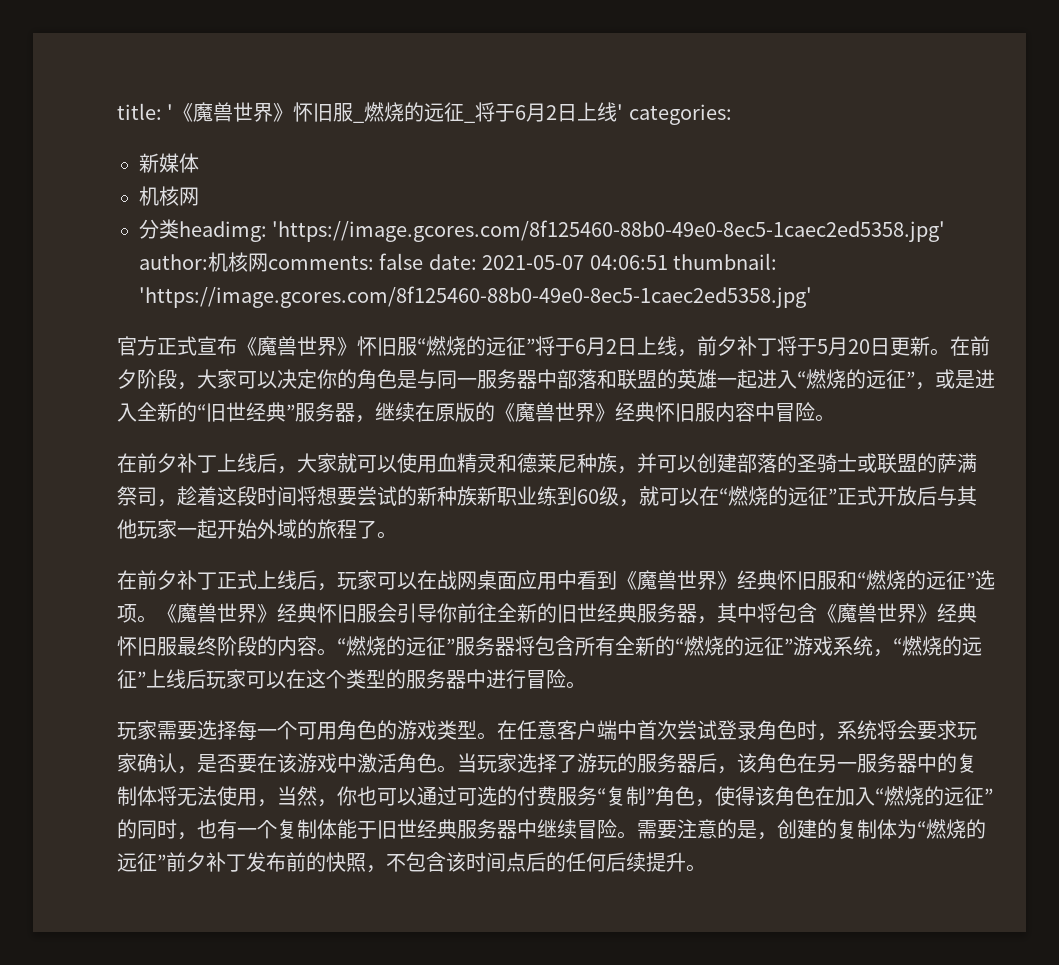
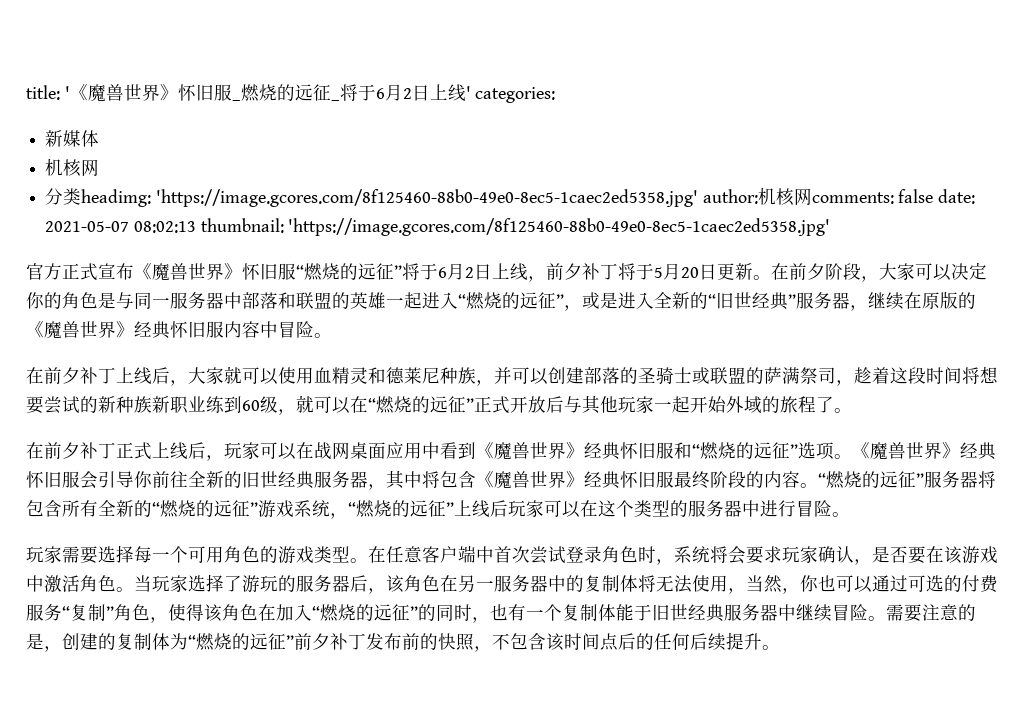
[589,255,668,270] 04:06:51 -> [133,221,196,233] 08:02:13

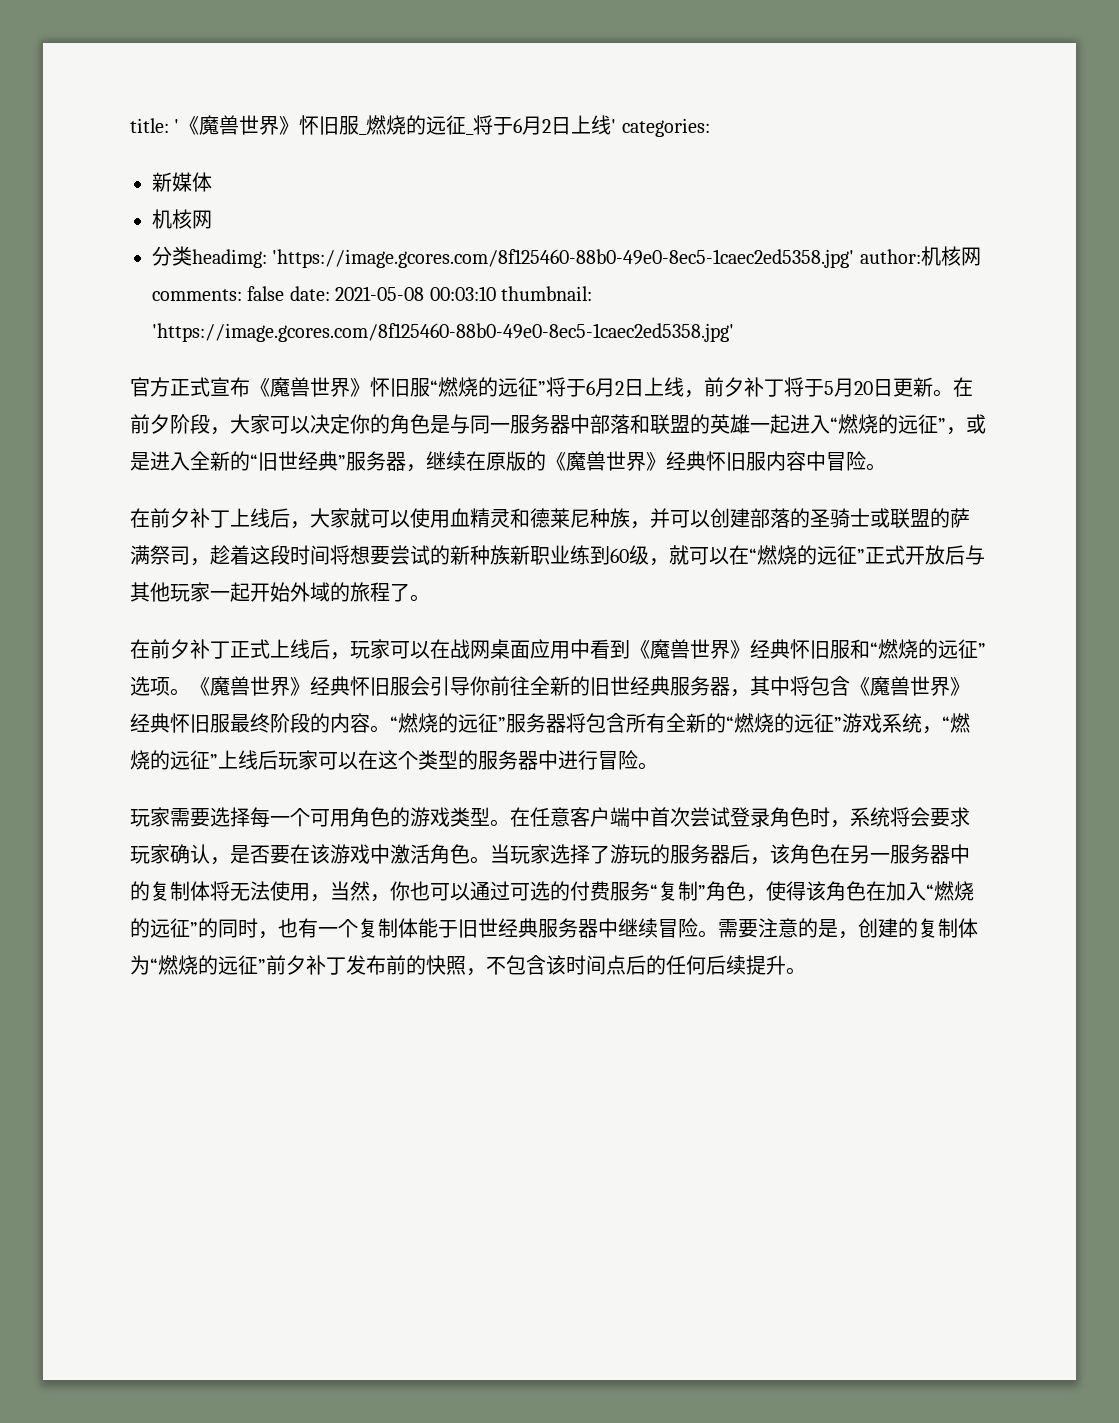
[45,221,196,233] 2021-05-07 08:02:13 -> [335,286,496,301] 2021-05-08 00:03:10

